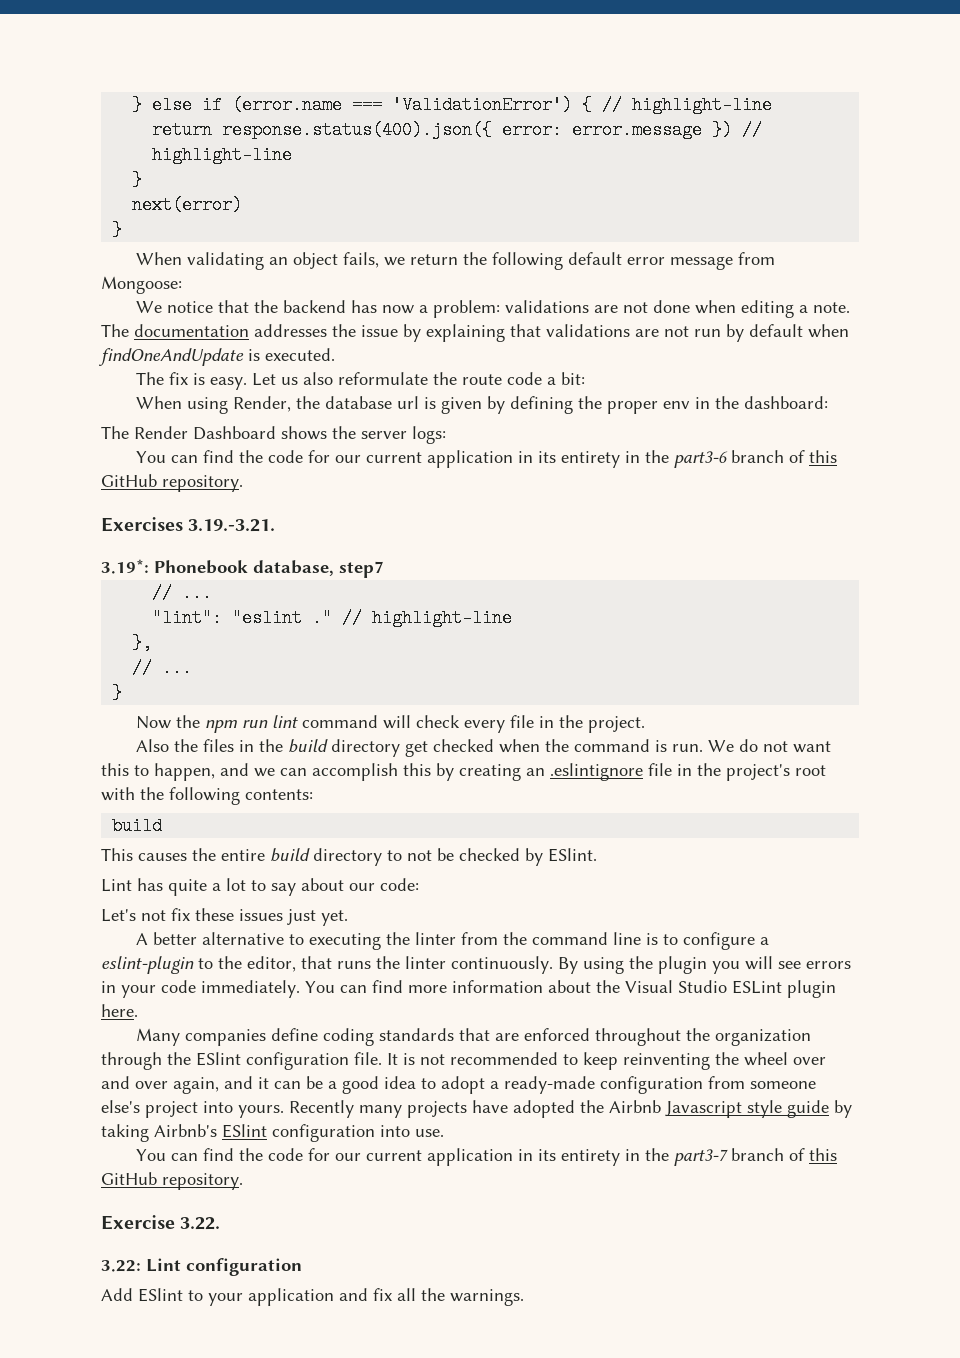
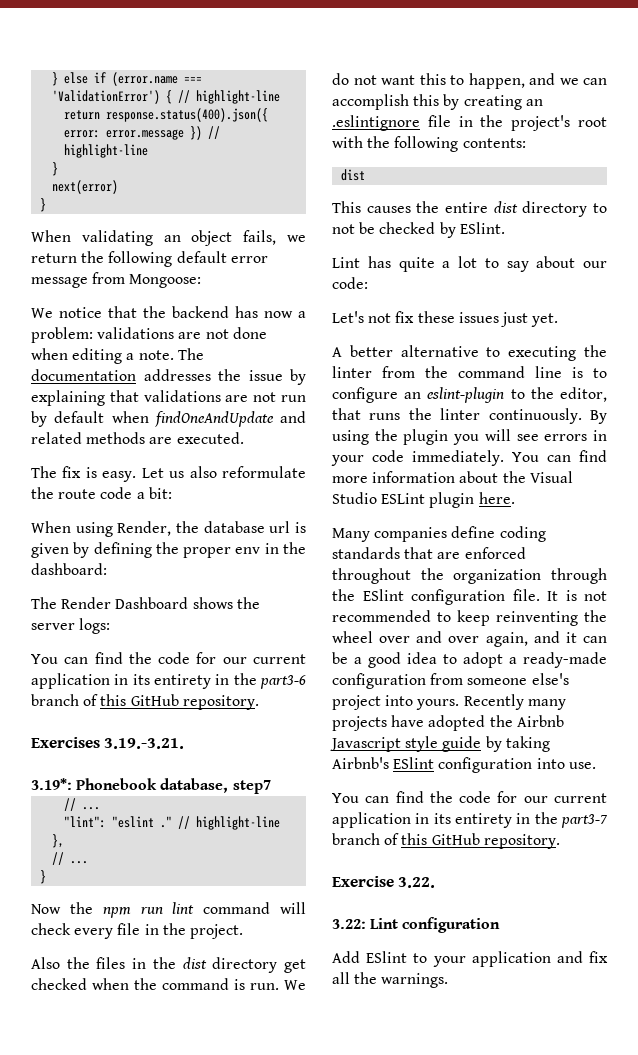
[248,349,260,361] is -> [280,411,306,423] [31,432,173,444] and related methods are
[287,739,328,753] build -> [182,957,207,969] dist
[112,817,163,835] build -> [341,169,366,181] dist
[270,848,310,862] build -> [493,201,518,213] dist
[759,937,769,945] a -> [404,392,422,399] an

